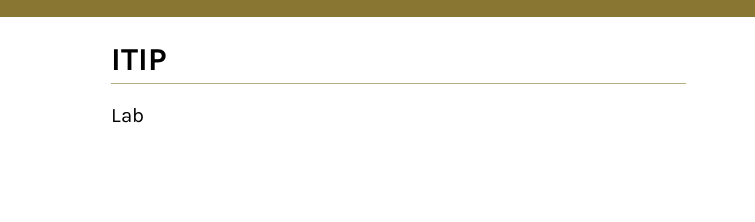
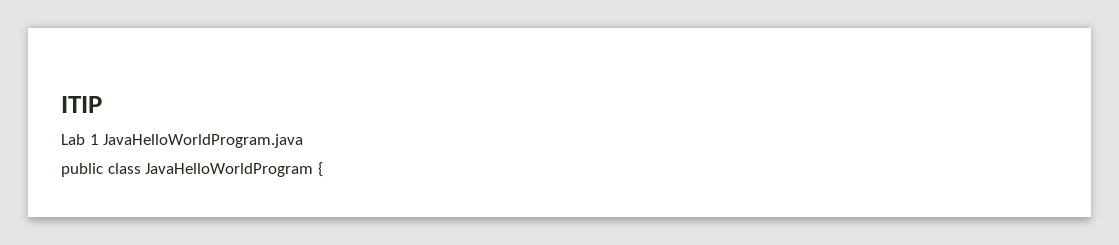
(144, 115) none -> [89,134,304,148] [61,162,323,177] 1 JavaHelloWorldProgram.java // public class JavaHelloWorldProgram {

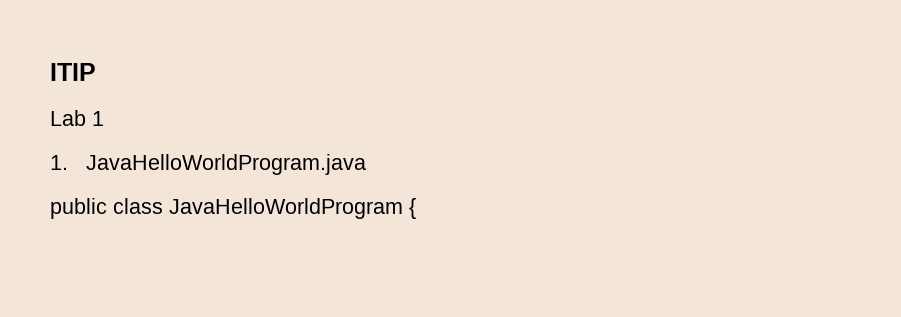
(99, 139) none -> [50,155,68,170] // 1.

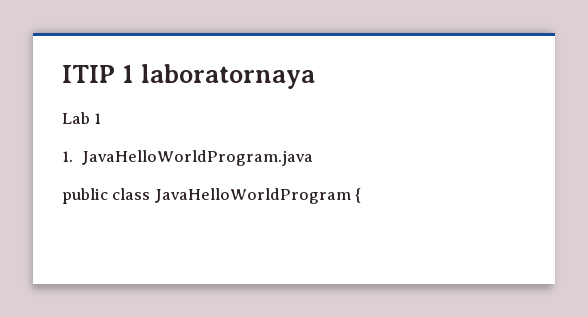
(96, 72) none -> [122,64,316,89] 1 laboratornaya

